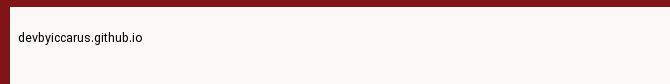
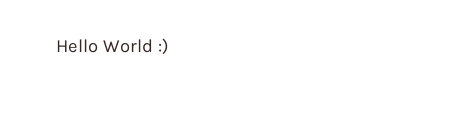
[18,32,143,45] devbyiccarus.github.io -> [56,38,169,55] Hello World :)

